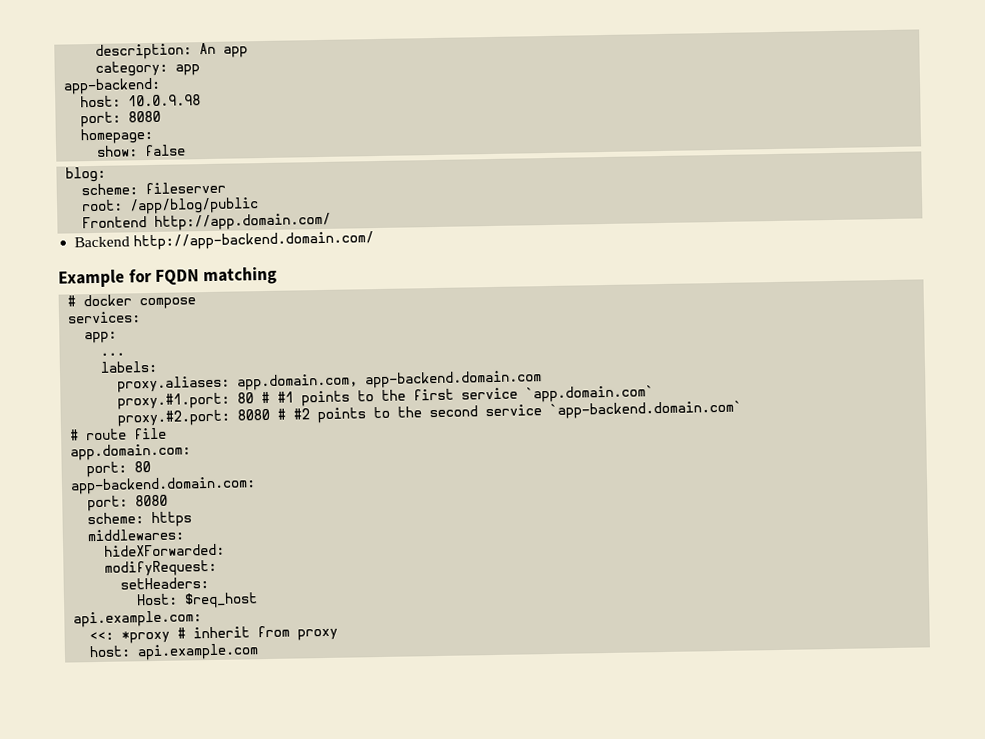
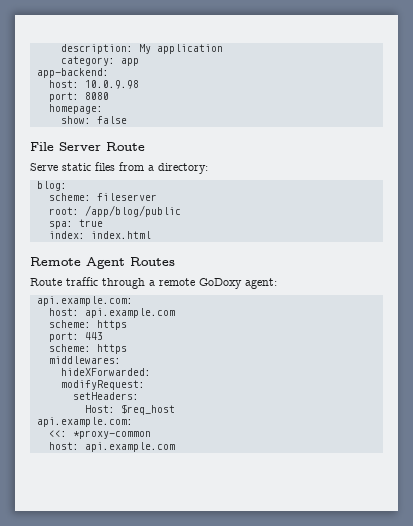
[199,42,249,58] An app -> [138,44,223,54] My application
(187, 150) none -> [30,142,145,151] [30,162,208,174] // File Server Route // Serve static files from a directory:
[82,212,332,231] [74,231,375,251] [58,266,277,288] [67,294,197,310] [67,311,142,324] [84,331,118,344] [100,352,126,356] [100,360,158,373] [117,370,543,393] [117,385,655,410] [117,400,743,427] [69,427,168,441] [70,443,192,461] [86,461,152,478] [70,476,257,495] [87,494,169,512] Frontend http://app.domain.com/ // Backend http://app-backend.domain.com/ // Example for FQDN matching // # docker compose // services: // app: // ... // labels: // proxy.aliases: app.domain.com, app-backend.domain.com // proxy.#1.port: 80 # #1 points to the first service `app.domain.com` // proxy.#2.port: 8080 # #2 points to the second service `app-backend.domain.com` // # route file // app.domain.com: // port: 80 // app-backend.domain.com: // port: 8080 -> [48,219,103,229] [48,231,151,239] [30,257,175,269] [30,277,277,289] [36,296,133,306] [48,308,175,318] [48,320,127,330] [48,332,103,342] spa: true // index: index.html // Remote Agent Routes // Route traffic through a remote GoDoxy agent: // api.example.com: // host: api.example.com // scheme: https // port: 443
[121,625,339,644] *proxy # inherit from proxy -> [72,430,151,439] *proxy-common

